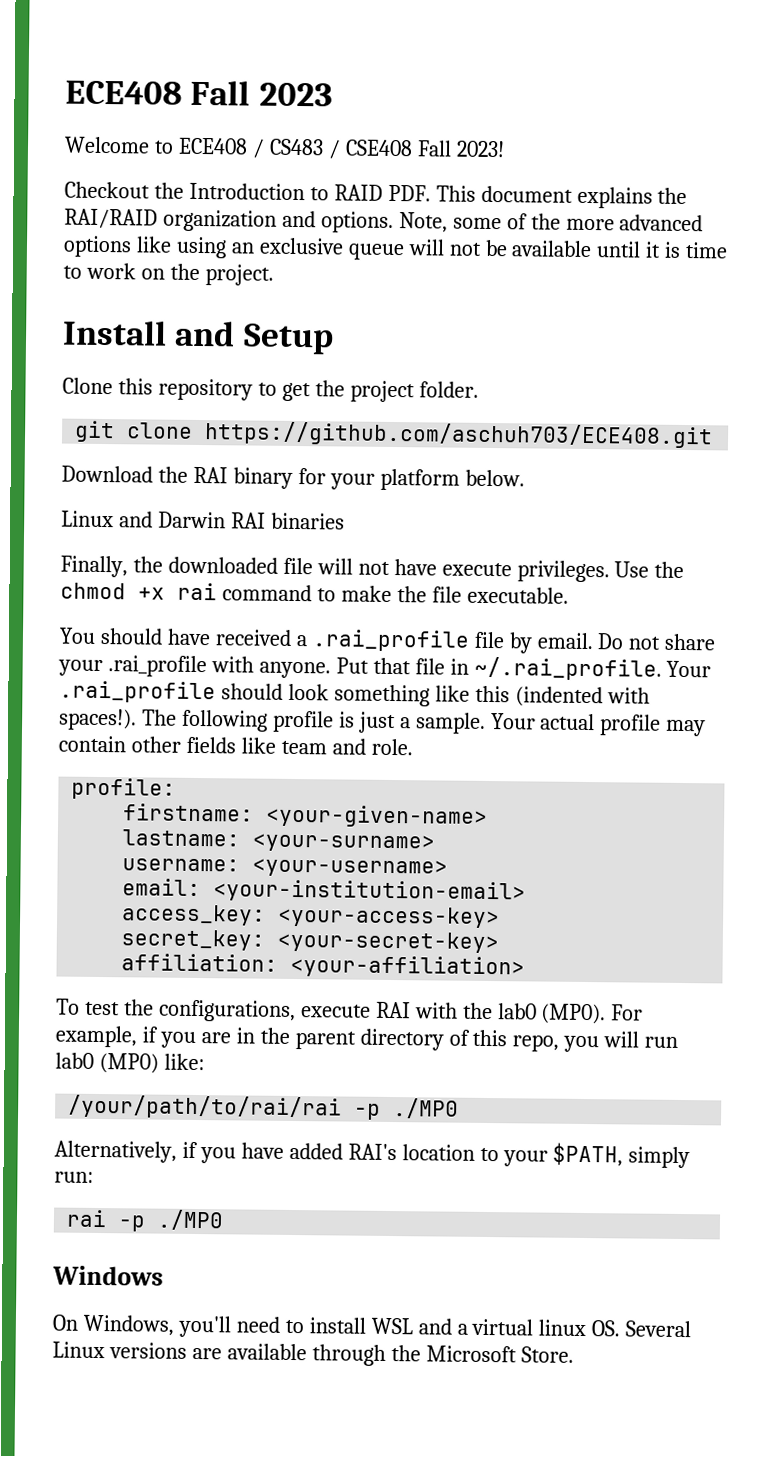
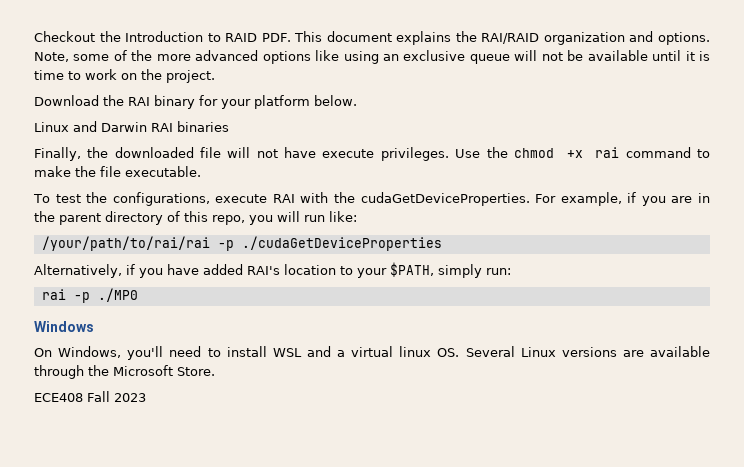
[65,79,333,107] [64,136,505,159] ECE408 Fall 2023 // Welcome to ECE408 / CS483 / CSE408 Fall 2023! // -> (34, 36) none
[62,319,334,355] [62,377,479,403] [74,420,714,449] // Install and Setup // Clone this repository to get the project folder. // git clone https://github.com/aschuh703/ECE408.git -> (215, 76) none
[59,627,717,654] [58,655,712,681] [59,680,650,708] [59,708,707,737] [58,735,413,756] [71,777,177,800] [123,803,489,828] [122,829,436,853] [122,858,449,878] [122,878,527,904] [122,904,501,929] [121,929,500,954] [121,953,526,979] // You should have received a .rai_profile file by email. Do not share your .rai_profile with anyone. Put that file in ~/.rai_profile. Your .rai_profile should look something like this (indented with spaces!). The following profile is just a sample. Your actual profile may contain other fields like team and role. // profile: // firstname: <your-given-name> // lastname: <your-surname> // username: <your-username> // email: <your-institution-email> // access_key: <your-access-key> // secret_key: <your-secret-key> // affiliation: <your-affiliation> -> (201, 171) none
[497,1003,607,1025] lab0 (MP0). -> [360,192,530,206] cudaGetDeviceProperties.
[55,1052,159,1074] lab0 (MP0) -> (325, 218) none
[393,1098,460,1119] ./MP0 -> [241,236,442,251] ./cudaGetDeviceProperties
(574, 1354) none -> [34,391,146,402] // ECE408 Fall 2023

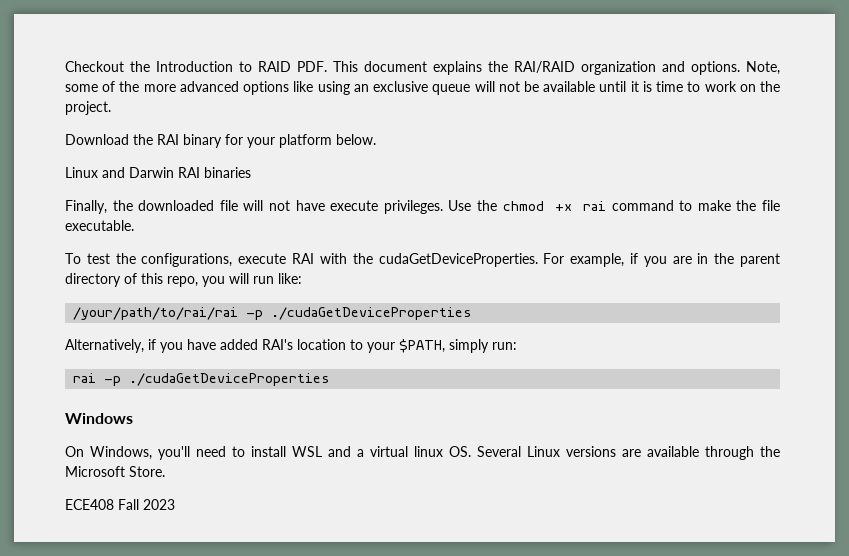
[97,288,138,302] ./MP0 -> [129,373,331,386] ./cudaGetDeviceProperties

